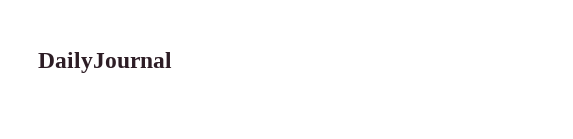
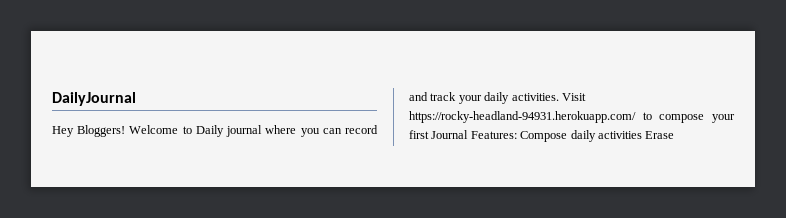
(172, 62) none -> [52,125,379,137] [409,92,586,104] [409,111,735,123] [409,130,675,142] // Hey Bloggers! Welcome to Daily journal where you can record and track your daily activities. Visit https://rocky-headland-94931.herokuapp.com/ to compose your first Journal Features: Compose daily activities Erase

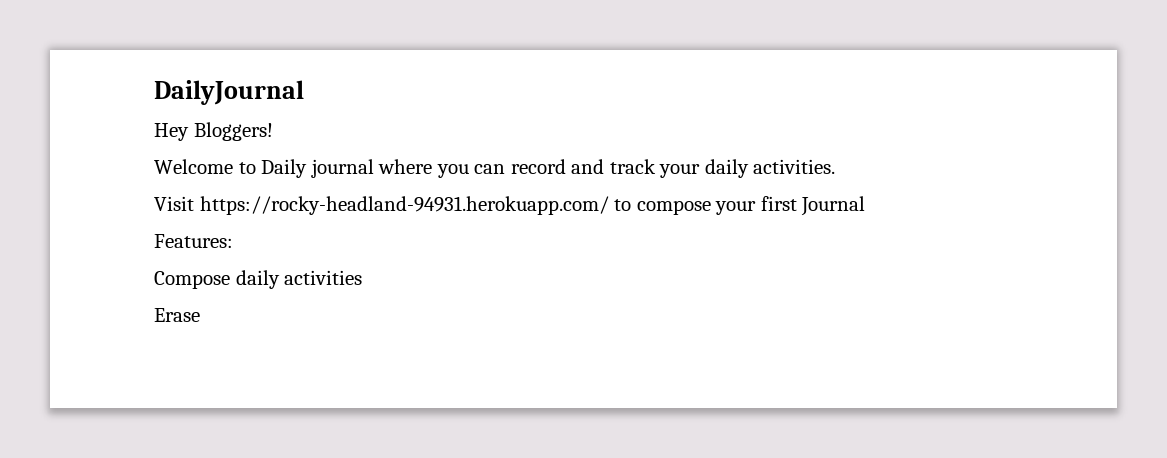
(126, 131) none -> (273, 131) //
(559, 97) none -> (836, 166) //
(469, 134) none -> (866, 206) //
(517, 135) none -> (233, 241) //
(642, 135) none -> (363, 277) //

